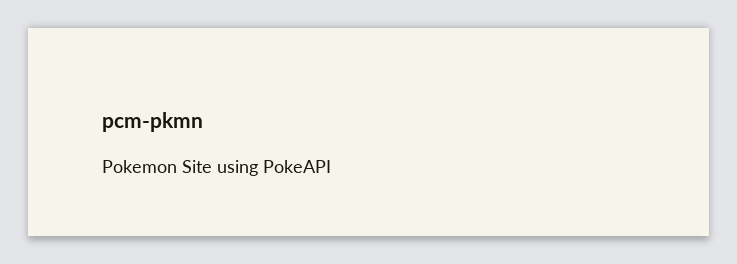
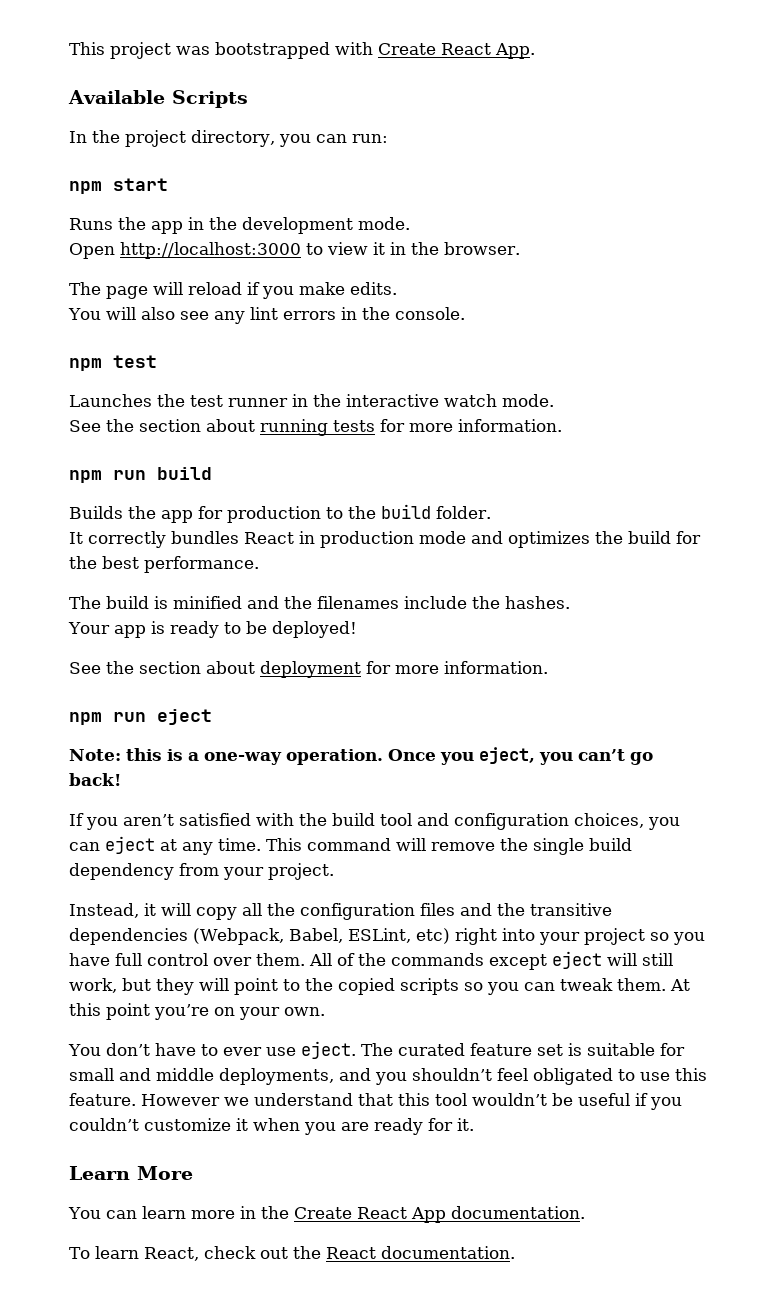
[102,112,203,132] [102,160,331,176] pcm-pkmn // Pokemon Site using PokeAPI -> [69,42,535,59] [68,90,248,108] [69,130,388,147] [69,178,168,194] [69,217,410,234] [69,242,520,259] [69,282,397,299] [68,307,465,324] [69,355,157,371] [69,394,554,407] [69,419,562,436] [69,467,212,483] [69,504,491,523] [69,531,701,548] [69,556,259,573] [69,596,570,609] [68,621,357,638] [69,661,548,678] [69,709,212,725] [69,747,653,765] [69,773,121,786] [69,813,680,830] [69,836,632,855] [69,863,334,880] [69,903,612,920] [69,928,705,945] [69,951,673,970] [69,978,690,995] [69,1003,325,1020] [68,1041,685,1059] [69,1068,707,1085] [69,1093,682,1110] [69,1118,474,1135] [69,1166,193,1180] [68,1206,585,1223] [69,1246,515,1261] This project was bootstrapped with Create React App. // Available Scripts // In the project directory, you can run: // npm start // Runs the app in the development mode. // Open http://localhost:3000 to view it in the browser. // The page will reload if you make edits. // You will also see any lint errors in the console. // npm test // Launches the test runner in the interactive watch mode. // See the section about running tests for more information. // npm run build // Builds the app for production to the build folder. // It correctly bundles React in production mode and optimizes the build for the best performance. // The build is minified and the filenames include the hashes. // Your app is ready to be deployed! // See the section about deployment for more information. // npm run eject // Note: this is a one-way operation. Once you eject, you can’t go back! // If you aren’t satisfied with the build tool and configuration choices, you can eject at any time. This command will remove the single build dependency from your project. // Instead, it will copy all the configuration files and the transitive dependencies (Webpack, Babel, ESLint, etc) right into your project so you have full control over them. All of the commands except eject will still work, but they will point to the copied scripts so you can tweak them. At this point you’re on your own. // You don’t have to ever use eject. The curated feature set is suitable for small and middle deployments, and you shouldn’t feel obligated to use this feature. However we understand that this tool wouldn’t be useful if you couldn’t customize it when you are ready for it. // Learn More // You can learn more in the Create React App documentation. // To learn React, check out the React documentation.

